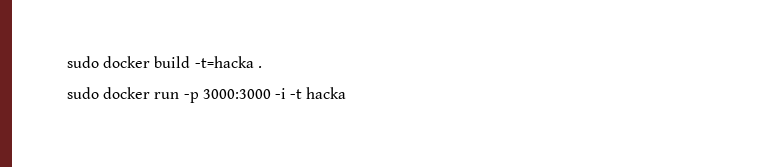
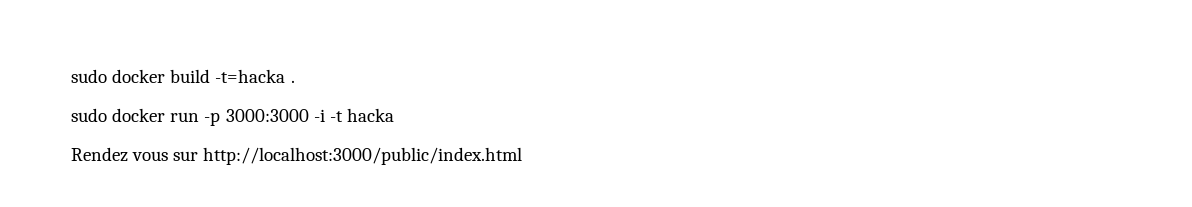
(347, 93) none -> [71,147,523,165] // Rendez vous sur http://localhost:3000/public/index.html

